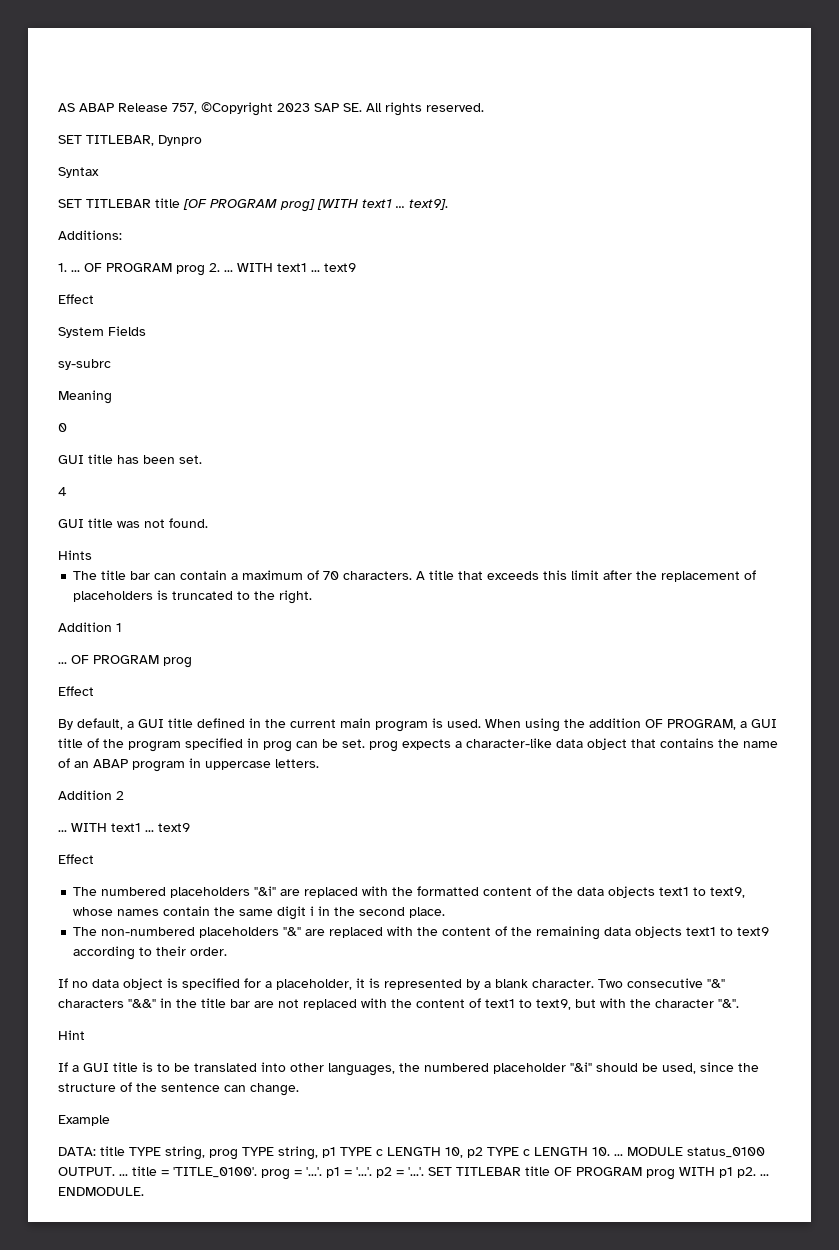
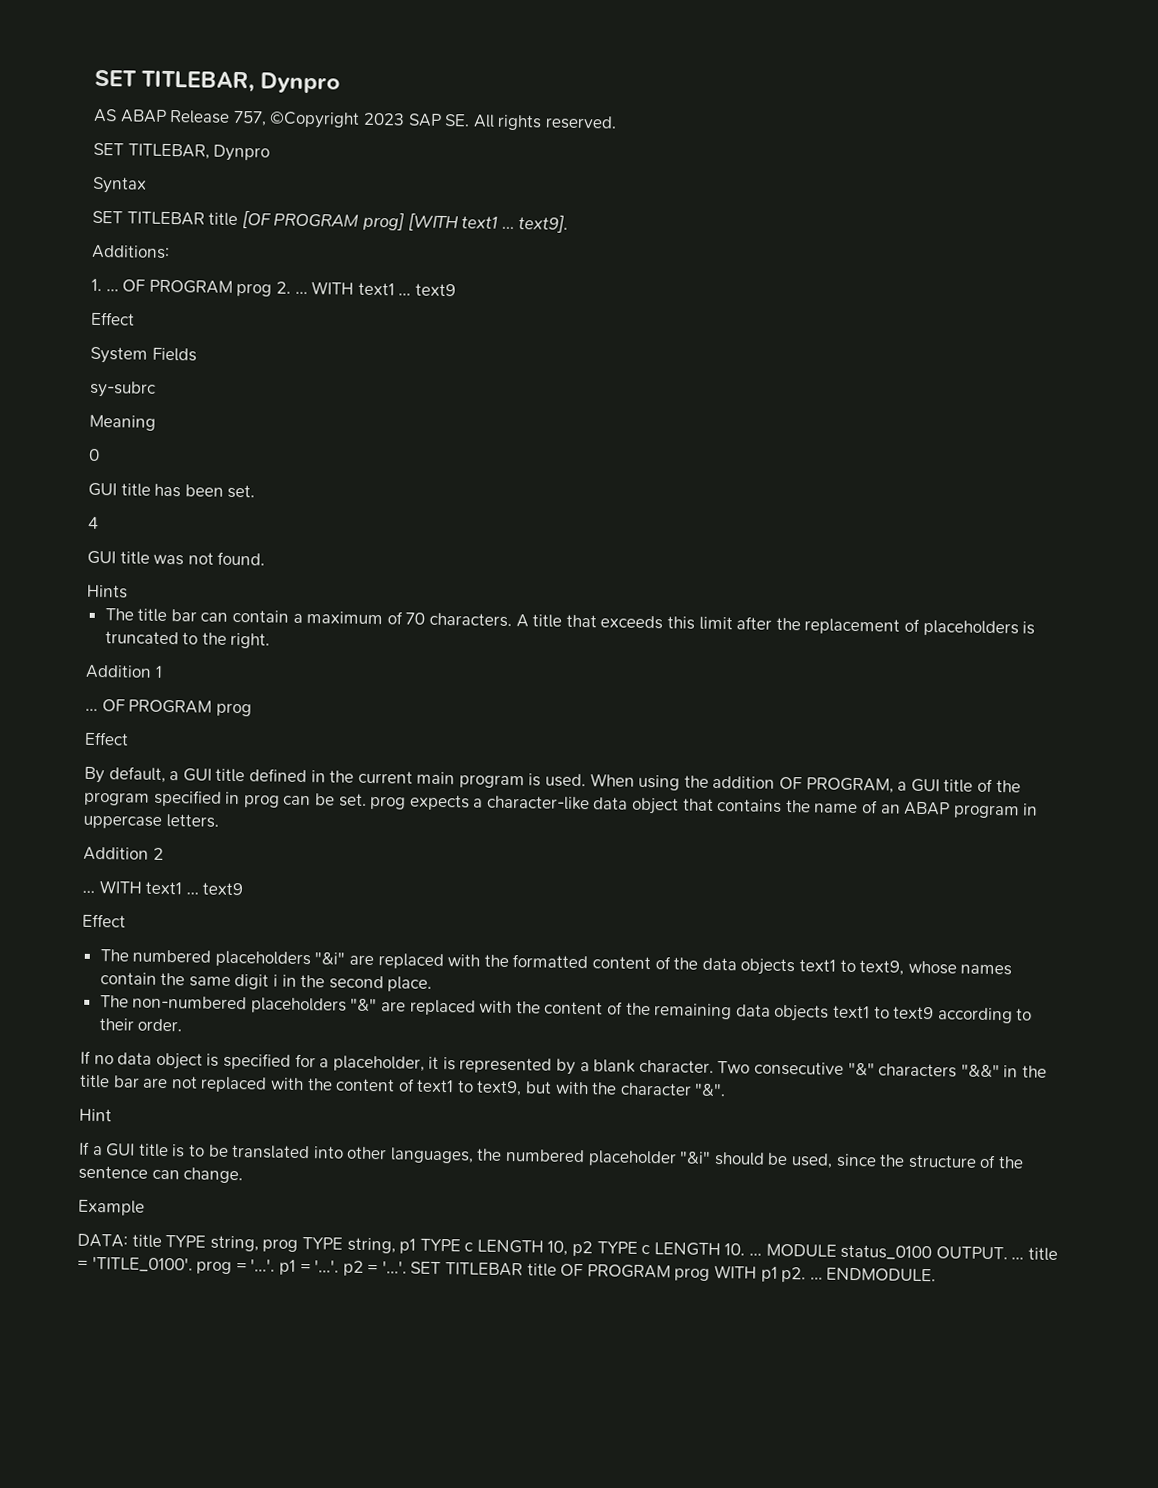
(58, 107) none -> [94,69,341,94] SET TITLEBAR, Dynpro //

